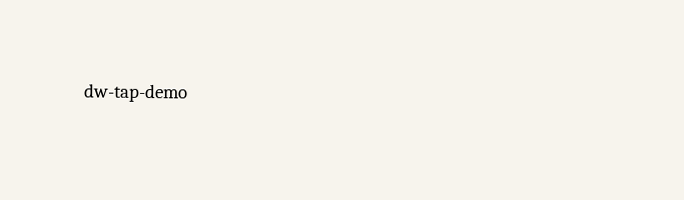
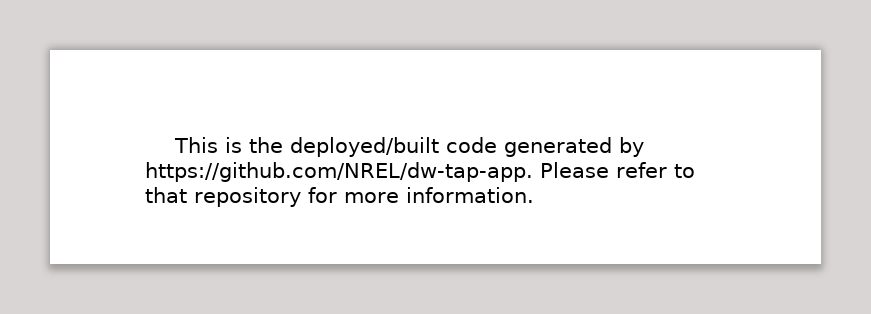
[83,83,188,103] dw-tap-demo -> [174,137,645,157] [145,162,695,182] [145,187,534,207] This is the deployed/built code generated by https://github.com/NREL/dw-tap-app. Please refer to that repository for more information.

